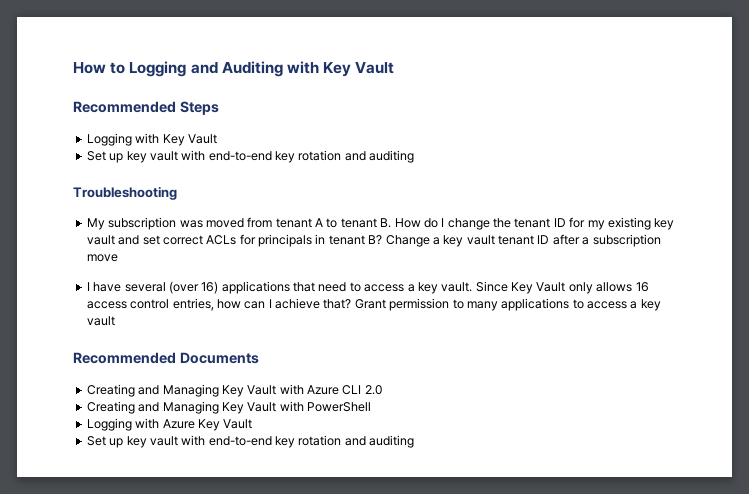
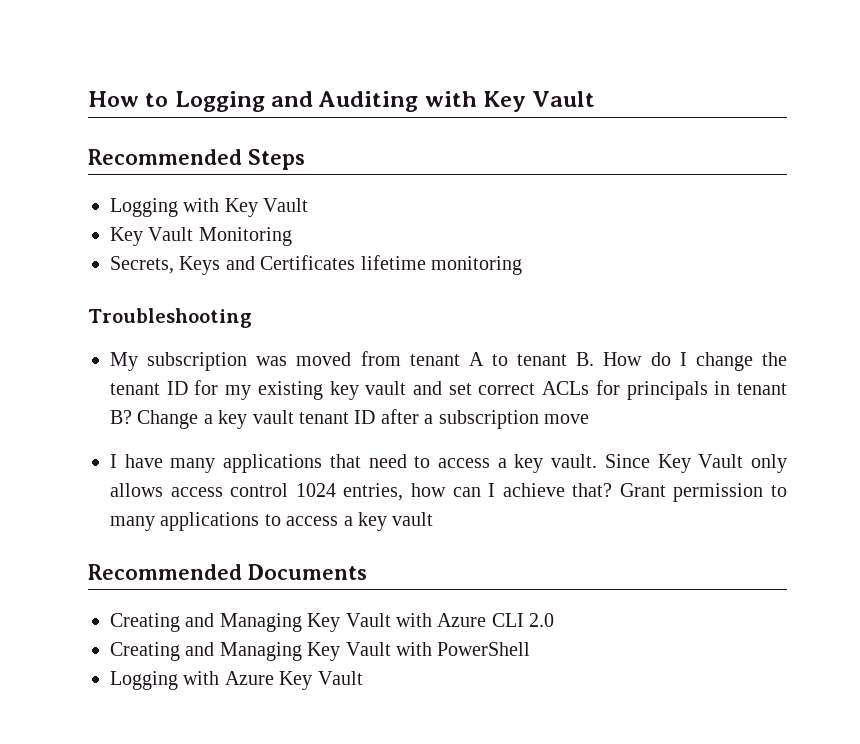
[86,150,415,163] Set up key vault with end-to-end key rotation and auditing -> [110,227,292,246] [110,255,522,275] Key Vault Monitoring // Secrets, Keys and Certificates lifetime monitoring
[124,281,219,294] several (over 16) -> [170,458,216,473] many
[635,282,649,292] 16 -> (163, 490) none
(170, 304) none -> [295,483,336,497] 1024
[86,435,415,448] // Set up key vault with end-to-end key rotation and auditing -> (363, 678) none

